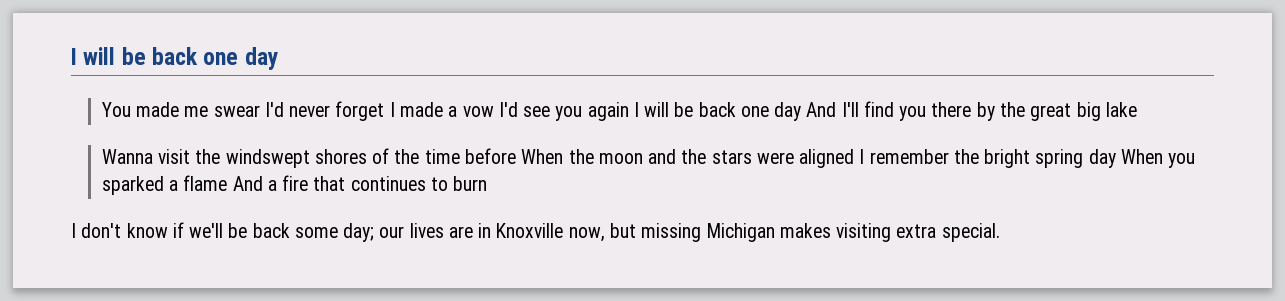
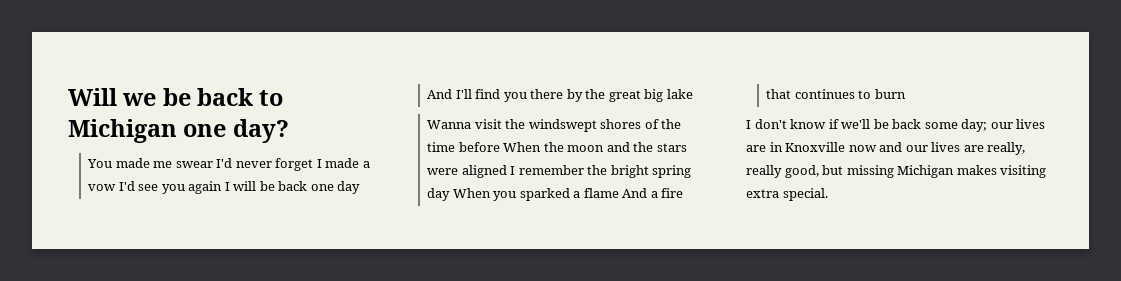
[71,47,278,70] I will be back one day -> [68,88,284,106] [68,119,289,143] Will we be back to Michigan one day?
[568,227,605,242] now, -> [848,142,1026,155] [746,165,819,178] now and our lives are really, really good,

